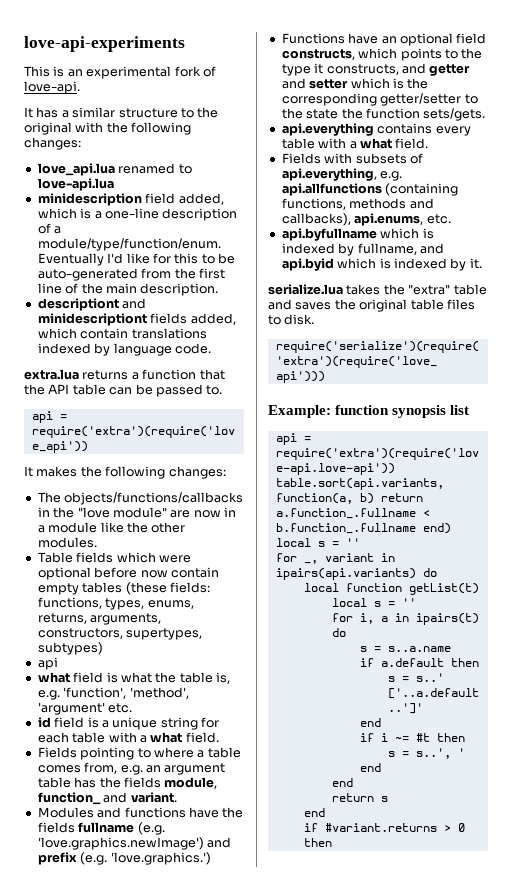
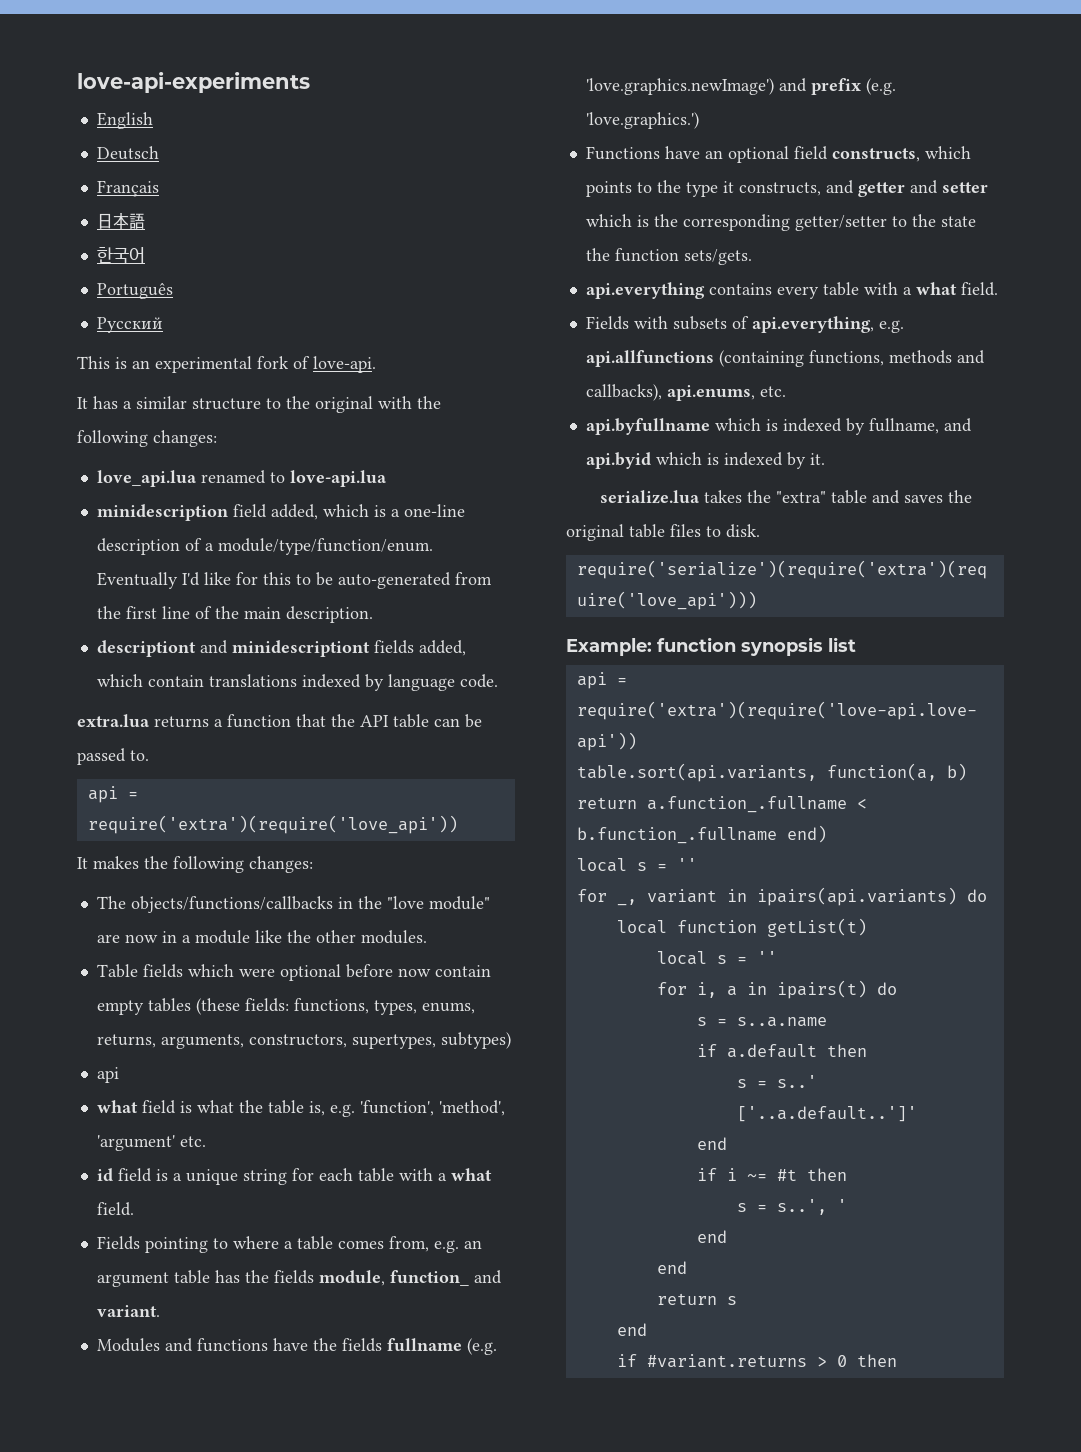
(185, 44) none -> [96,112,153,129] [96,146,159,160] [96,180,159,197] [96,212,145,230] [96,247,145,264] [96,282,173,299] [96,317,163,333] // English // Deutsch // Français // 日本語 // 한국어 // Português // Русский

